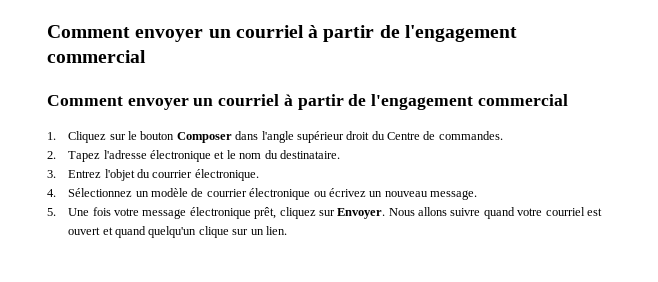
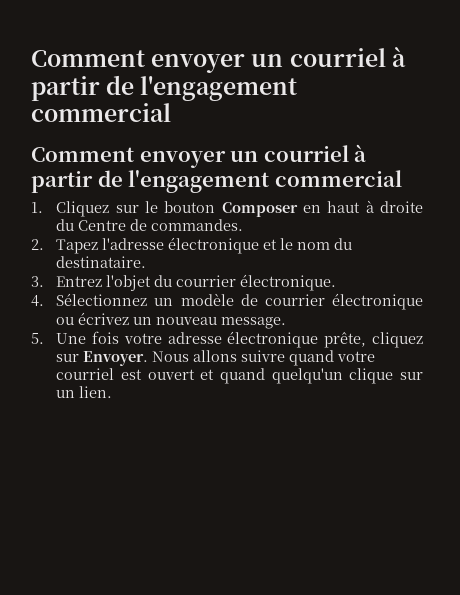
[235,131,370,143] dans l'angle supérieur droit -> [302,200,424,213] en haut à droite
[142,207,277,219] message électronique prêt, -> [167,331,367,348] adresse électronique prête,

